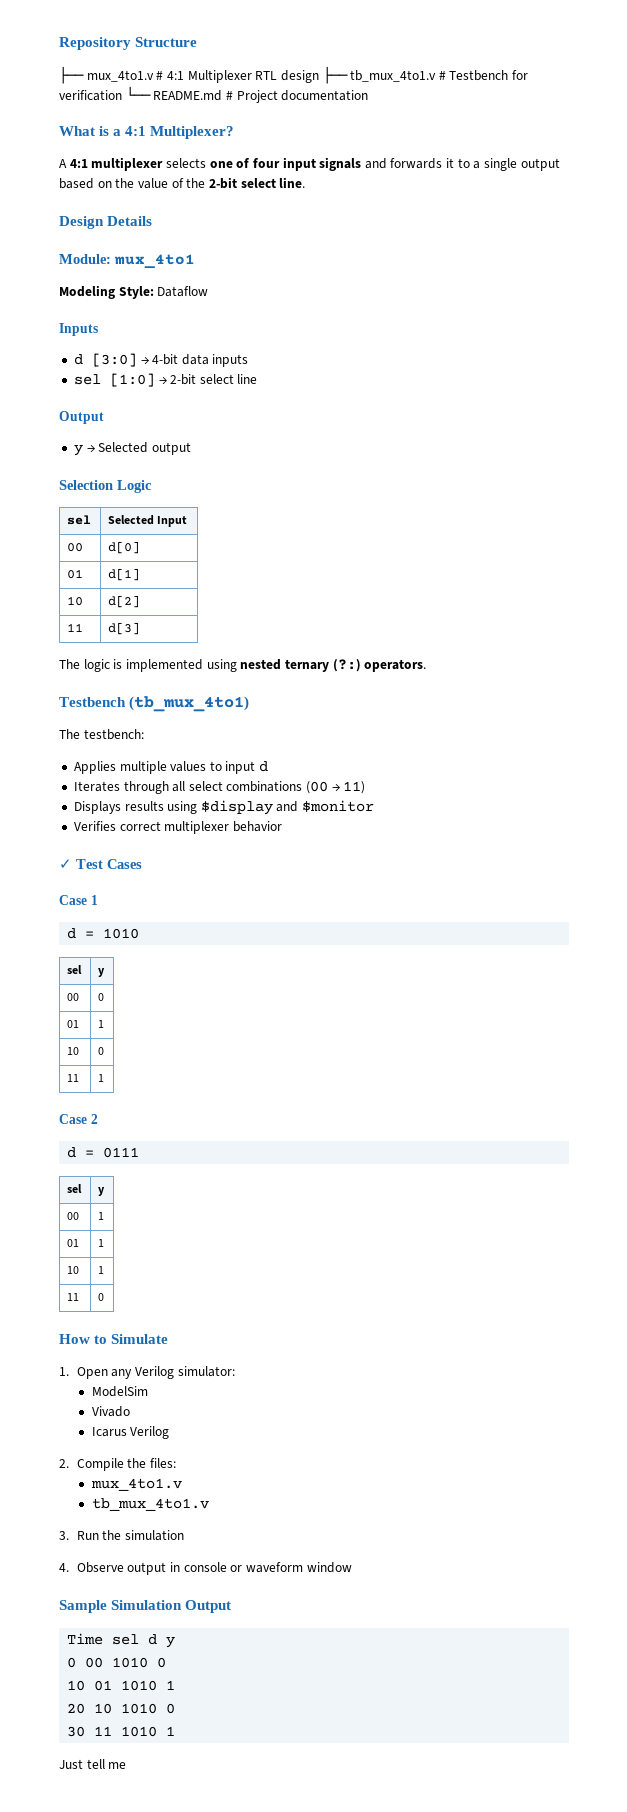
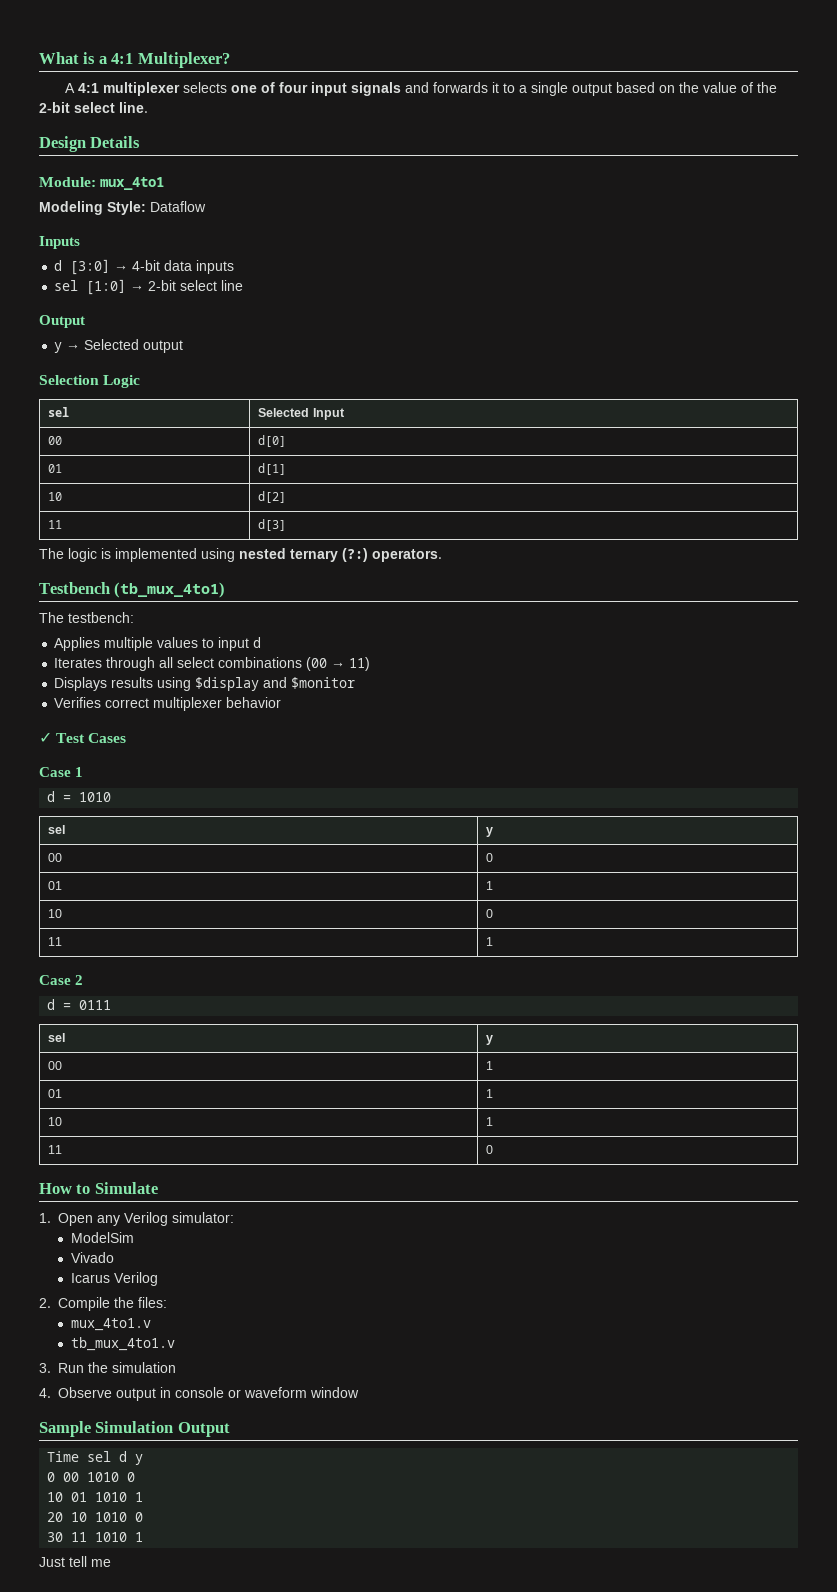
[59,37,198,50] [59,66,529,84] [59,86,369,103] Repository Structure // ├── mux_4to1.v # 4:1 Multiplexer RTL design ├── tb_mux_4to1.v # Testbench for verification └── README.md # Project documentation // -> (39, 58) none

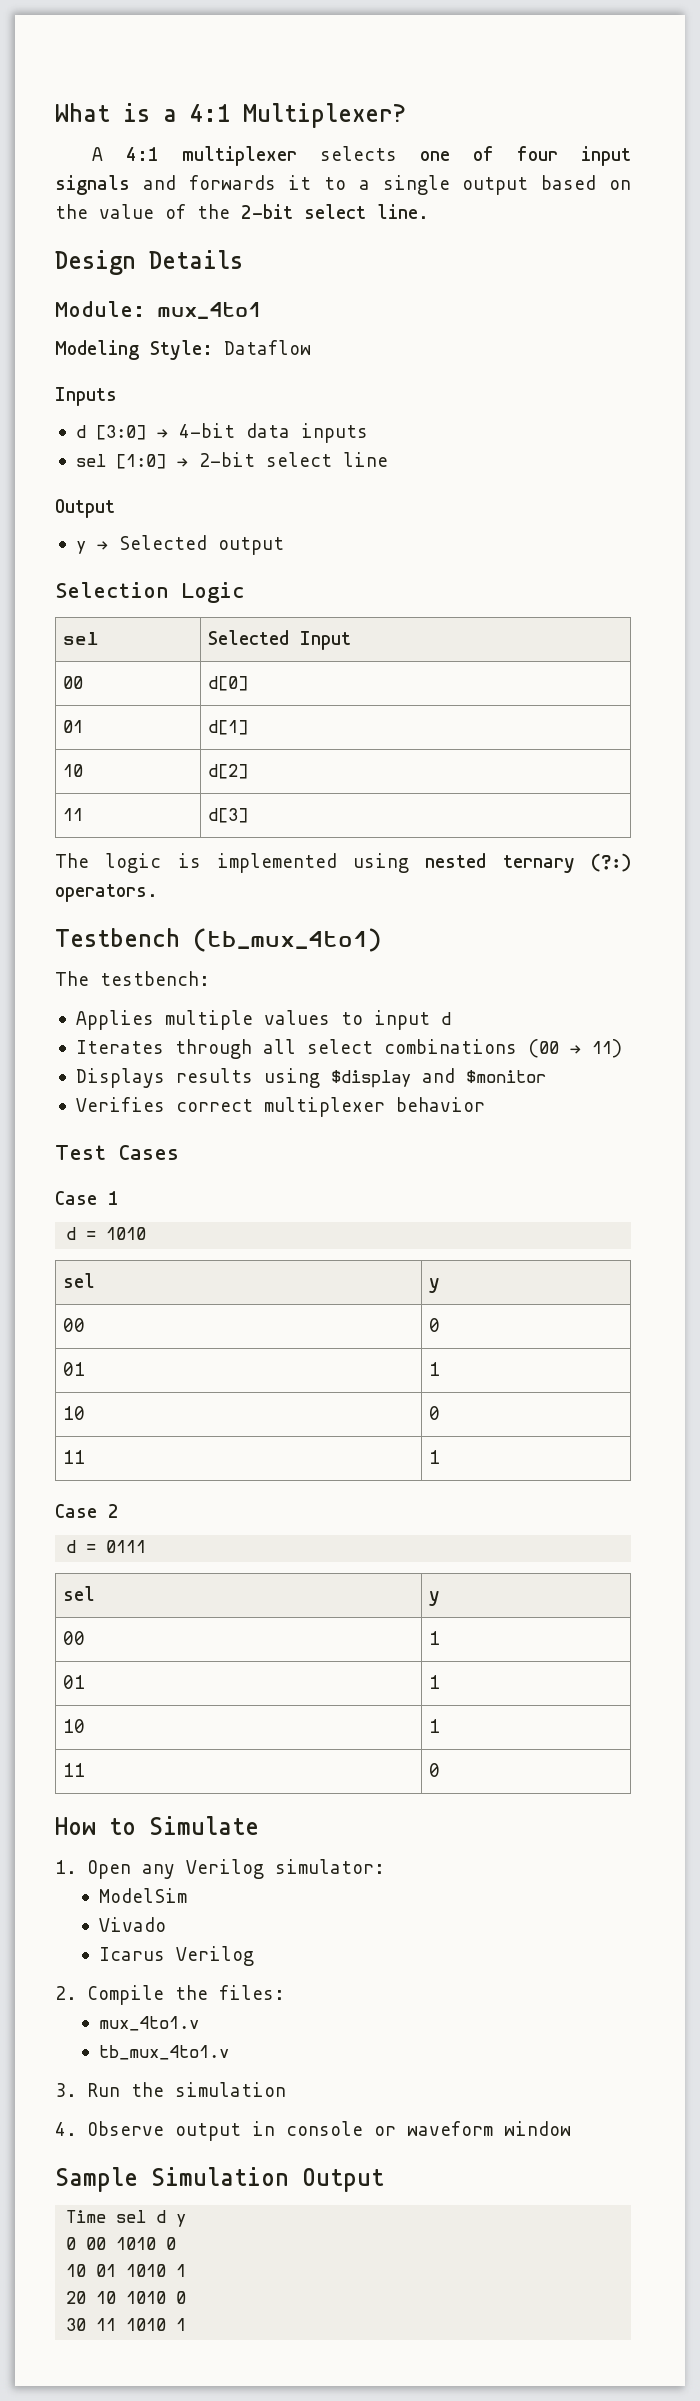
[39,732,52,743] ✓ -> (485, 1104) none
[39,1556,111,1567] // Just tell me -> (187, 2324) none

